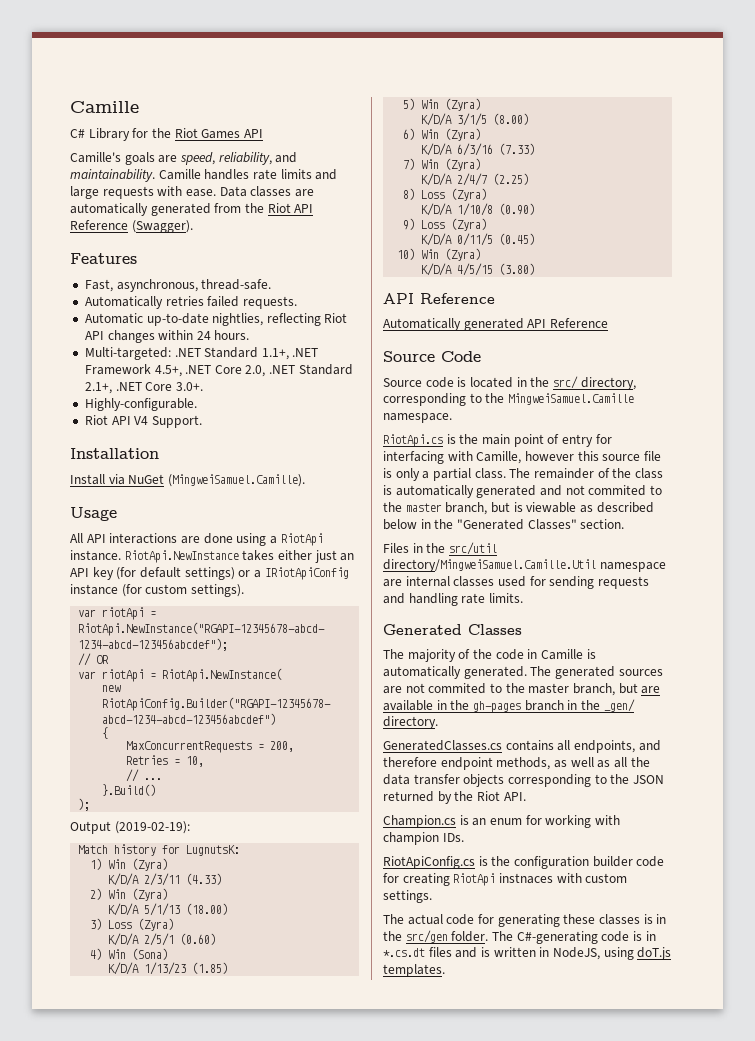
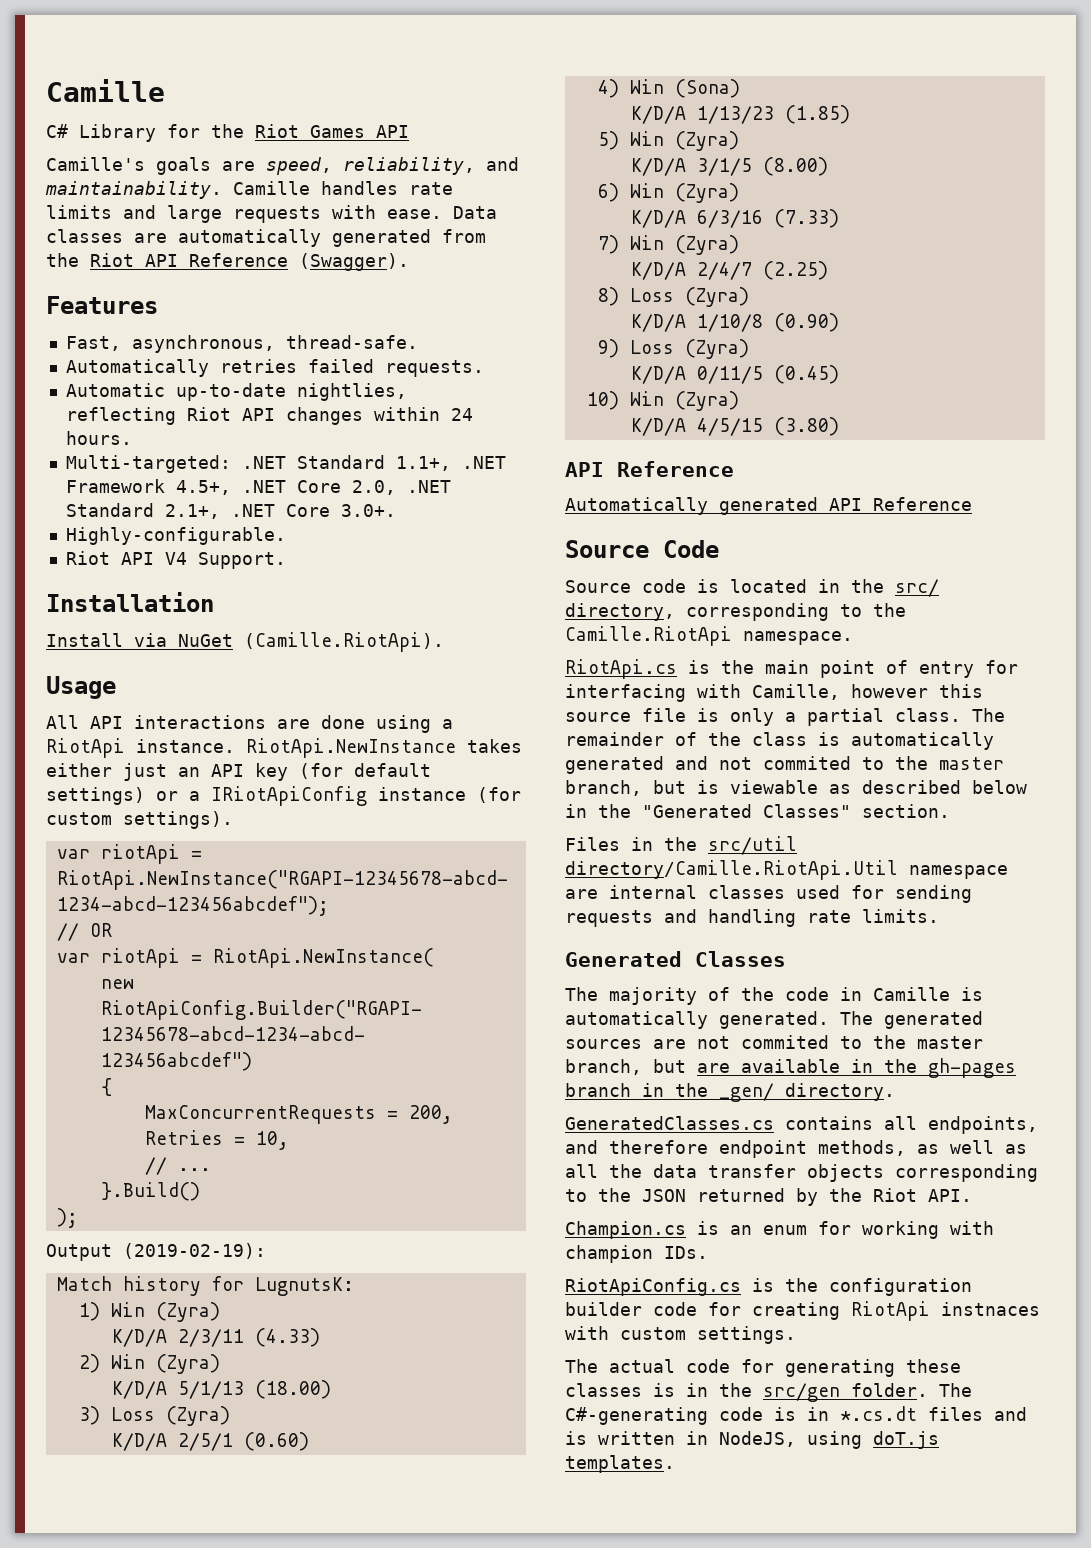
[167,474,305,487] (MingweiSamuel.Camille). -> [244,632,444,652] (Camille.RiotApi).
[507,393,634,405] MingweiSamuel.Camille -> [565,626,732,646] Camille.RiotApi
[383,559,596,572] directory/MingweiSamuel.Camille.Util -> [565,860,898,880] directory/Camille.RiotApi.Util

